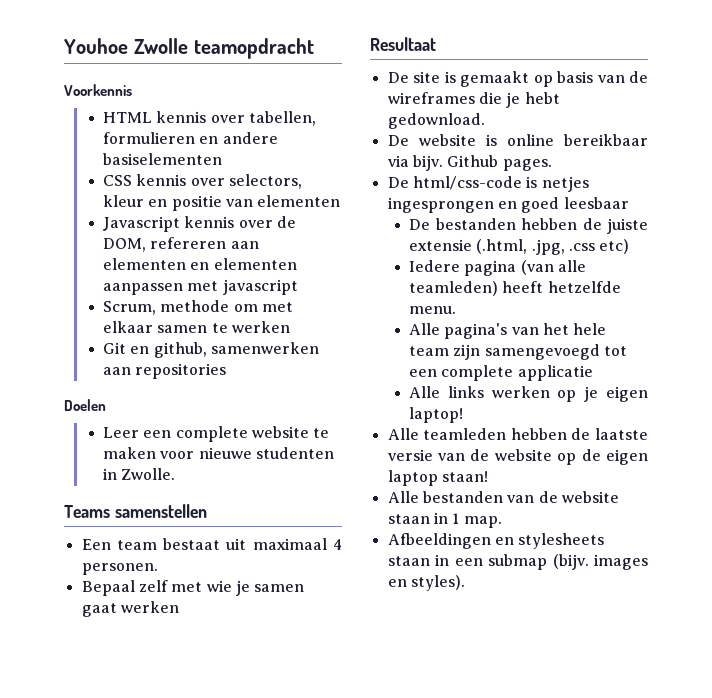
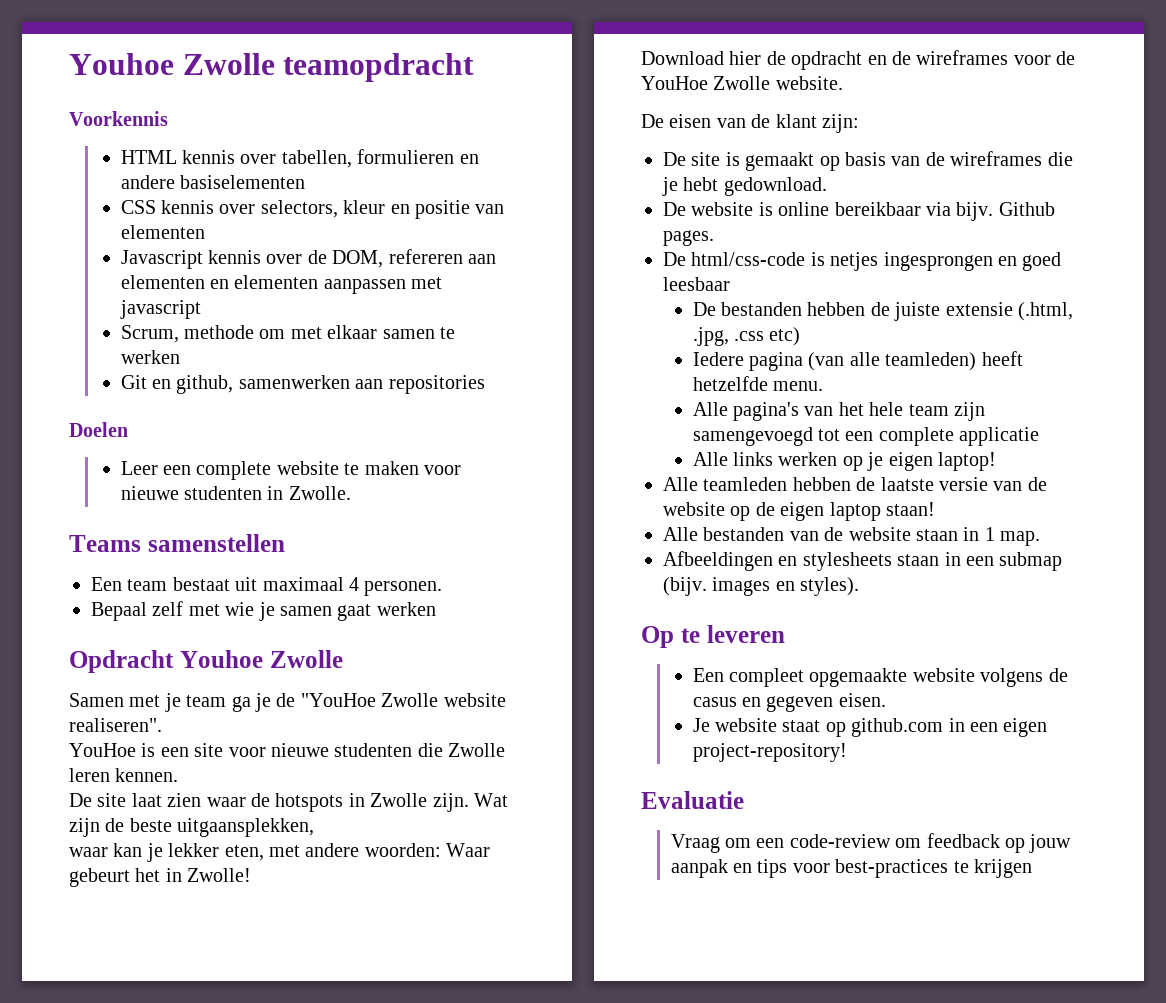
[370,37,436,51] Resultaat -> [69,650,343,673] [69,693,506,712] [69,718,162,732] [69,743,506,757] [69,768,179,782] [69,793,508,812] [69,818,315,837] [69,843,491,862] [69,868,252,887] [641,50,1076,70] [641,76,843,90] [641,114,859,133] Opdracht Youhoe Zwolle // Samen met je team ga je de "YouHoe Zwolle website realiseren". // YouHoe is een site voor nieuwe studenten die Zwolle leren kennen. // De site laat zien waar de hotspots in Zwolle zijn. Wat zijn de beste uitgaansplekken, // waar kan je lekker eten, met andere woorden: Waar gebeurt het in Zwolle! // Download hier de opdracht en de wireframes voor de YouHoe Zwolle website. // De eisen van de klant zijn:
(465, 583) none -> [641,625,785,648] [692,668,1068,687] [692,693,886,712] [692,718,1048,737] [692,743,847,762] [641,791,744,809] [670,833,1072,853] [670,859,1032,878] // Op te leveren // Een compleet opgemaakte website volgens de casus en gegeven eisen. // Je website staat op github.com in een eigen project-repository! // Evaluatie // Vraag om een code-review om feedback op jouw aanpak en tips voor best-practices te krijgen

